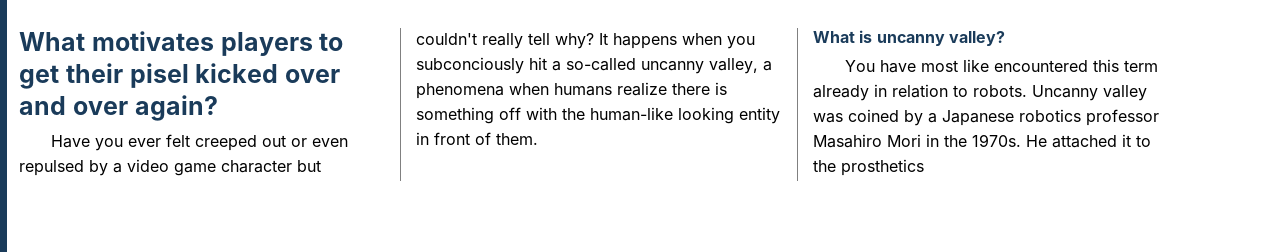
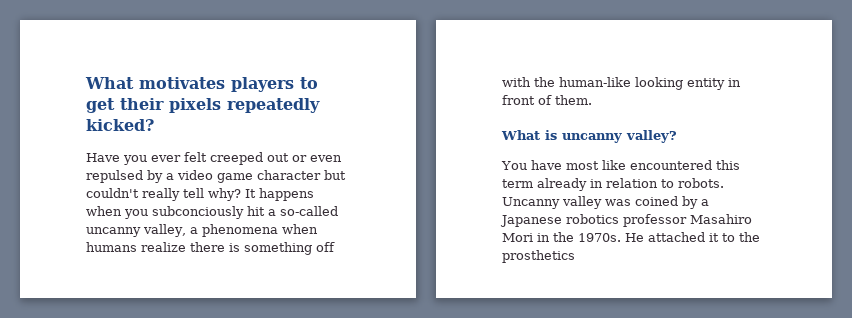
[129,63,340,88] [19,95,218,121] pisel kicked over and over again? -> [169,98,320,113] [86,119,154,131] pixels repeatedly kicked?

